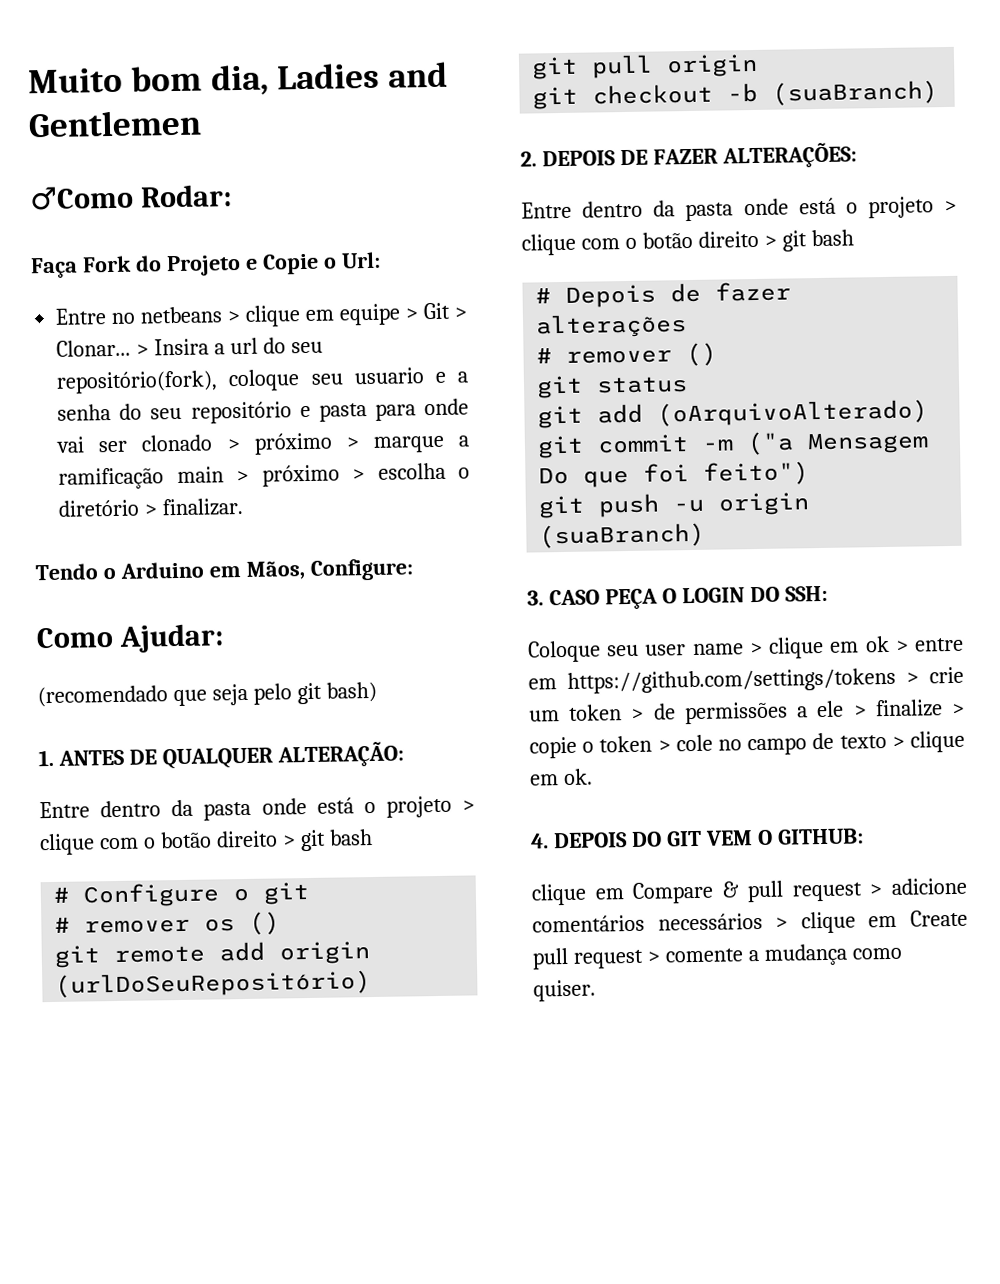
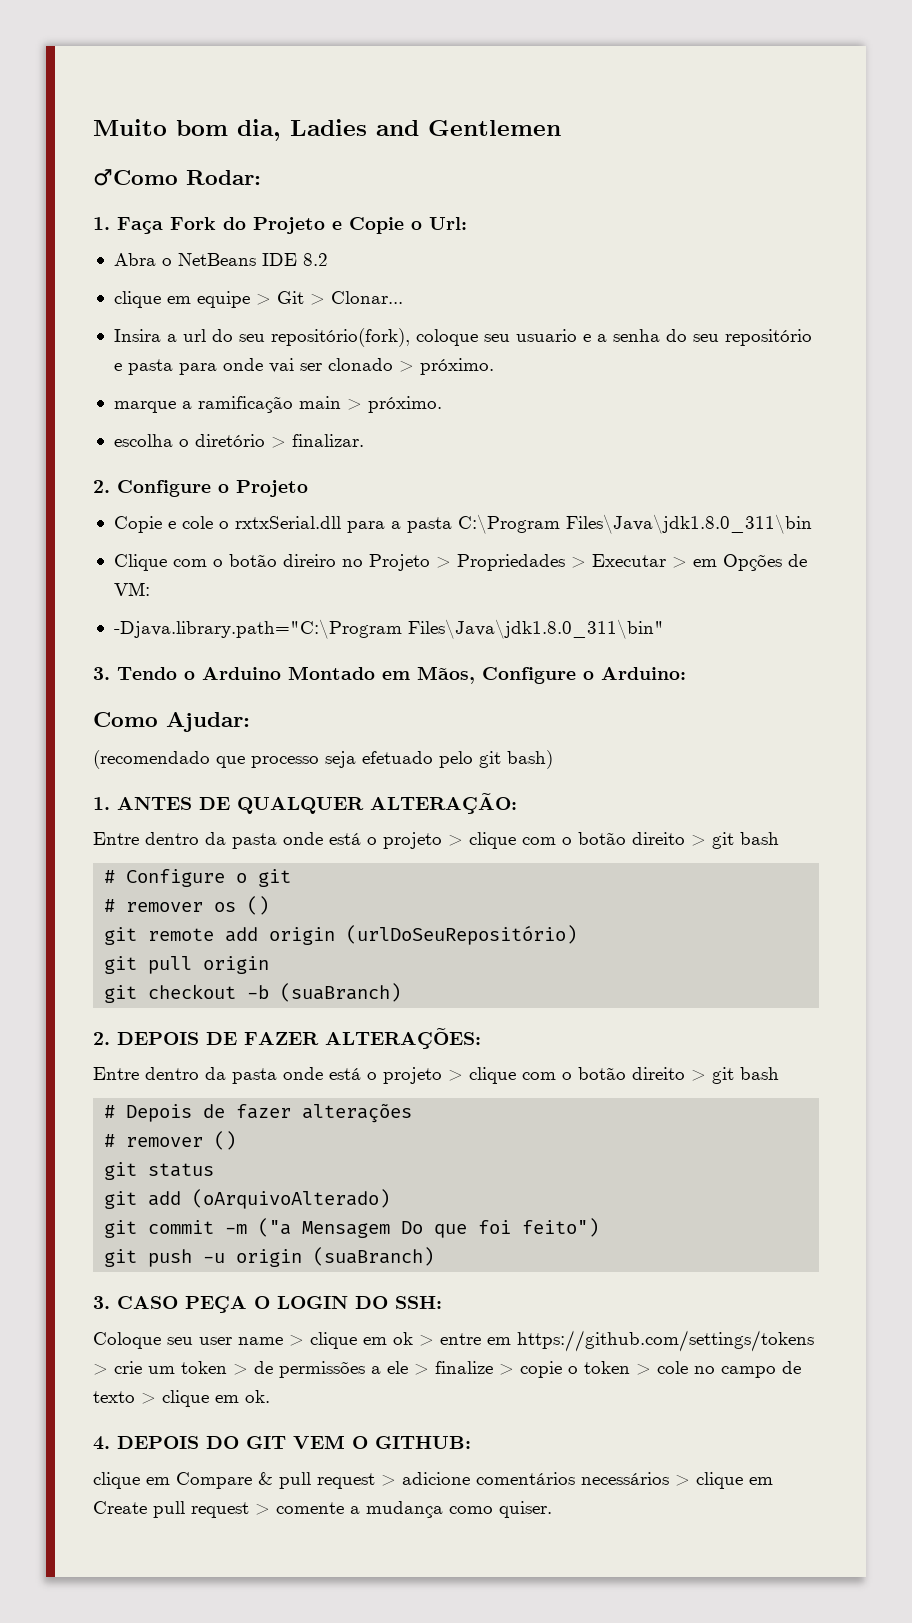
(232, 196) none -> [93,217,110,230] 1.
[55,306,241,325] Entre no netbeans > -> [113,253,328,266] Abra o NetBeans IDE 8.2 //
[136,344,150,356] > -> (403, 297) //
[253,432,359,455] próximo > -> [419,358,494,375] próximo. //
[261,464,366,487] próximo > -> [367,396,442,413] próximo. //
(244, 507) none -> [93,480,308,497] [113,514,812,534] [113,554,807,571] [113,582,150,596] [113,619,664,639] [93,667,110,680] 2. Configure o Projeto // Copie e cole o rxtxSerial.dll para a pasta C:\Program Files\Java\jdk1.8.0_311\bin // Clique com o botão direiro no Projeto > Propriedades > Executar > em Opções de VM: // -Djava.library.path="C:\Program Files\Java\jdk1.8.0_311\bin" // 3.
(204, 570) none -> [288,666,375,680] Montado
[309,558,414,581] Configure: -> [482,667,686,684] Configure o Arduino:
[211,683,248,706] seja -> [251,751,433,768] processo seja efetuado

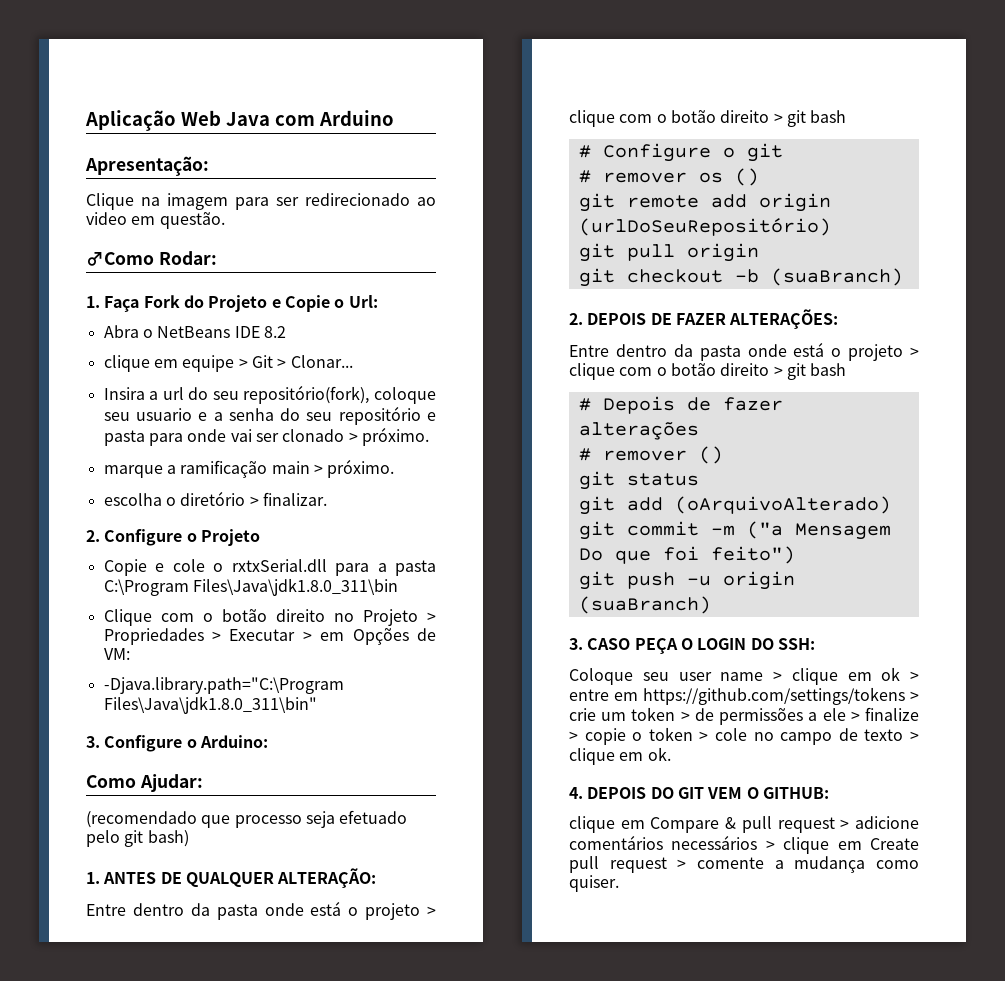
[93,119,561,141] Muito bom dia, Ladies and Gentlemen -> [85,110,394,131] [85,156,209,176] [86,193,436,210] [86,212,225,229] Aplicação Web Java com Arduino // Apresentação: // Clique na imagem para ser redirecionado ao video em questão.
[282,554,336,567] direiro -> [275,609,325,622] direito
[117,666,475,684] Tendo o Arduino Montado em Mãos, -> (100, 742) none

